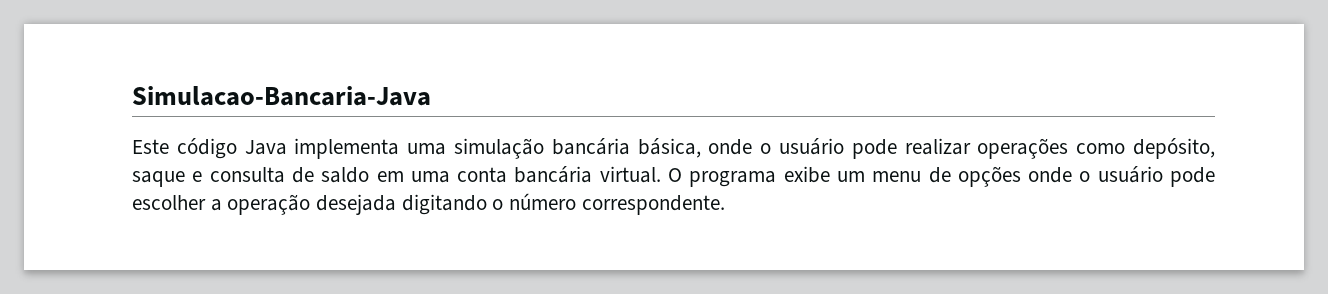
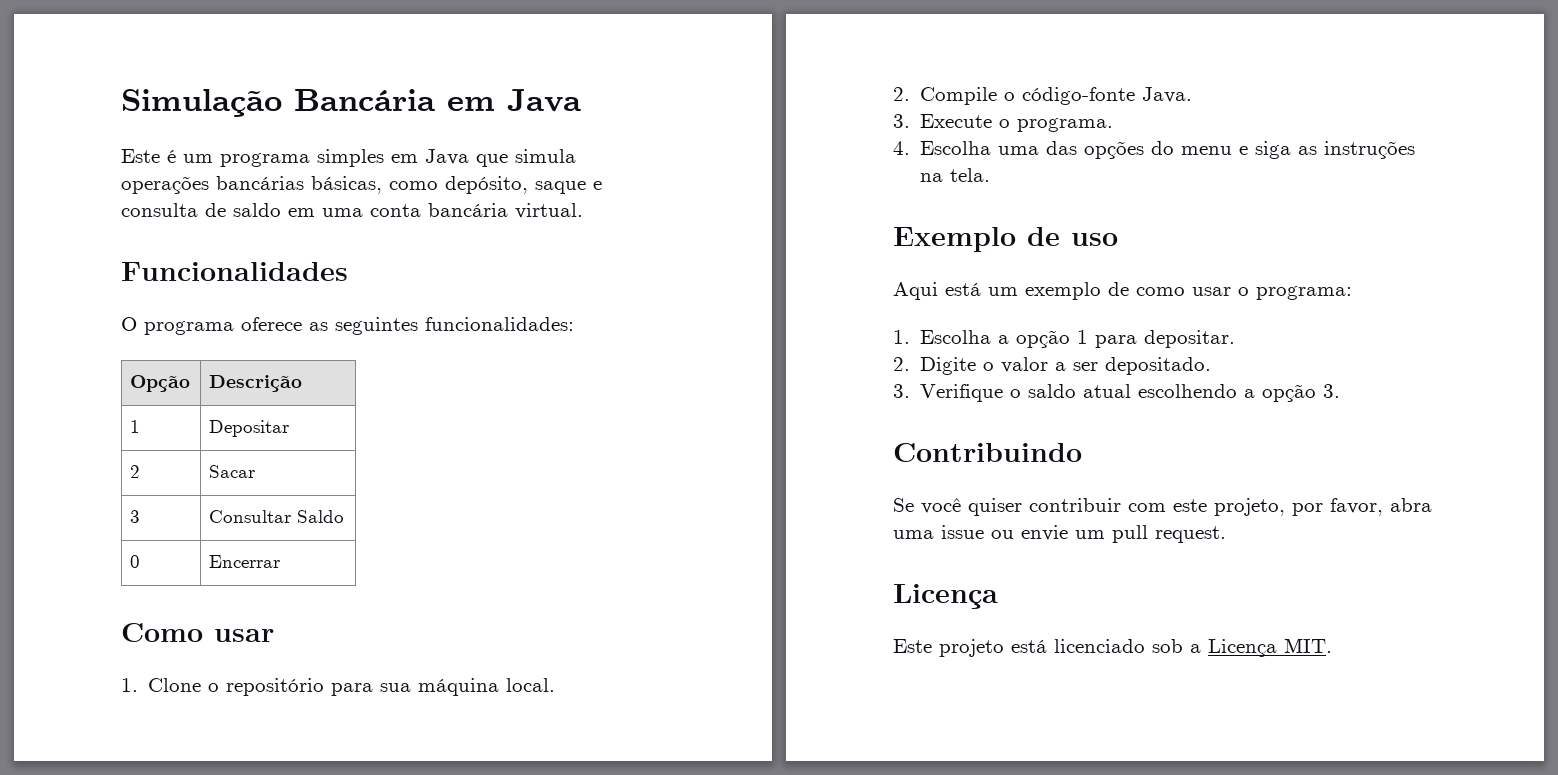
[132,86,431,106] [132,138,1069,159] Simulacao-Bancaria-Java // Este código Java implementa uma simulação bancária básica, onde o usuário pode realizar operações -> [121,89,581,117] [121,149,576,167] [121,176,382,194] Simulação Bancária em Java // Este é um programa simples em Java que simula operações bancárias básicas,
(661, 174) none -> [121,262,348,281] // Funcionalidades //
[783,166,1215,187] [132,193,725,215] exibe um menu de opções onde o usuário pode escolher a operação desejada digitando o número correspondente. -> [241,317,574,335] [130,375,191,392] [209,375,303,392] [130,420,141,433] [209,420,290,437] [130,465,141,478] [209,465,256,478] [130,510,141,523] [209,510,345,523] [130,555,141,568] [209,555,281,568] [121,623,274,642] [121,678,556,696] [893,87,1193,105] [893,114,1114,132] [893,141,1416,159] [920,168,991,182] [893,227,1118,252] [893,282,1352,300] [893,330,1236,348] [893,357,1212,375] [893,384,1341,402] [893,443,1082,462] [893,498,1432,516] [893,525,1226,543] [893,584,998,609] [893,638,1332,657] oferece as seguintes funcionalidades: // Opção | Descrição // 1 | Depositar // 2 | Sacar // 3 | Consultar Saldo // 0 | Encerrar // Como usar // 1. Clone o repositório para sua máquina local. // 2. Compile o código-fonte Java. // 3. Execute o programa. // 4. Escolha uma das opções do menu e siga as instruções na tela. // Exemplo de uso // Aqui está um exemplo de como usar o programa: // 1. Escolha a opção 1 para depositar. // 2. Digite o valor a ser depositado. // 3. Verifique o saldo atual escolhendo a opção 3. // Contribuindo // Se você quiser contribuir com este projeto, por favor, abra uma issue ou envie um pull request. // Licença // Este projeto está licenciado sob a Licença MIT.

